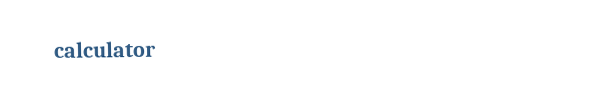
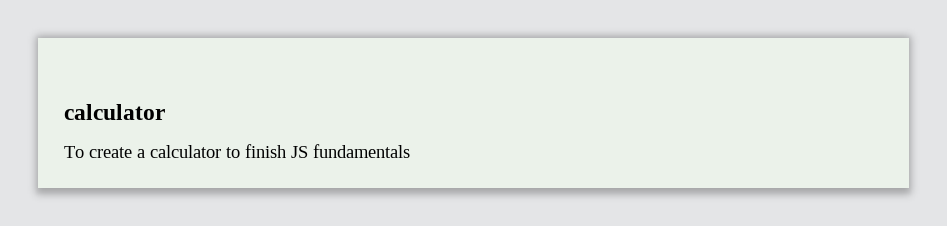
[53,40,156,58] calculator -> [64,104,165,120] [64,144,410,158] calculator // To create a calculator to finish JS fundamentals

